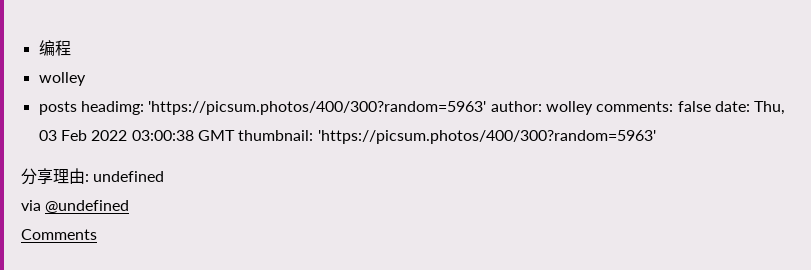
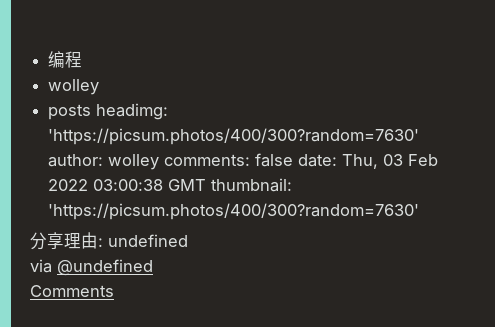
[148,101,487,115] 'https://picsum.photos/400/300?random=5963' -> [48,128,420,145] 'https://picsum.photos/400/300?random=7630'
[317,130,656,144] 'https://picsum.photos/400/300?random=5963' -> [48,203,420,220] 'https://picsum.photos/400/300?random=7630'

